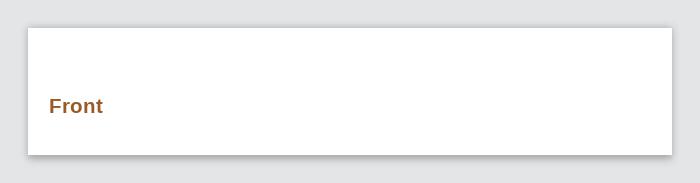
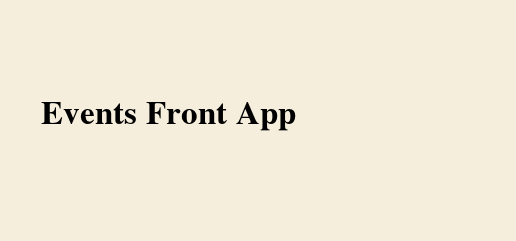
[49,99,103,113] Front -> [41,102,296,131] Events Front App

